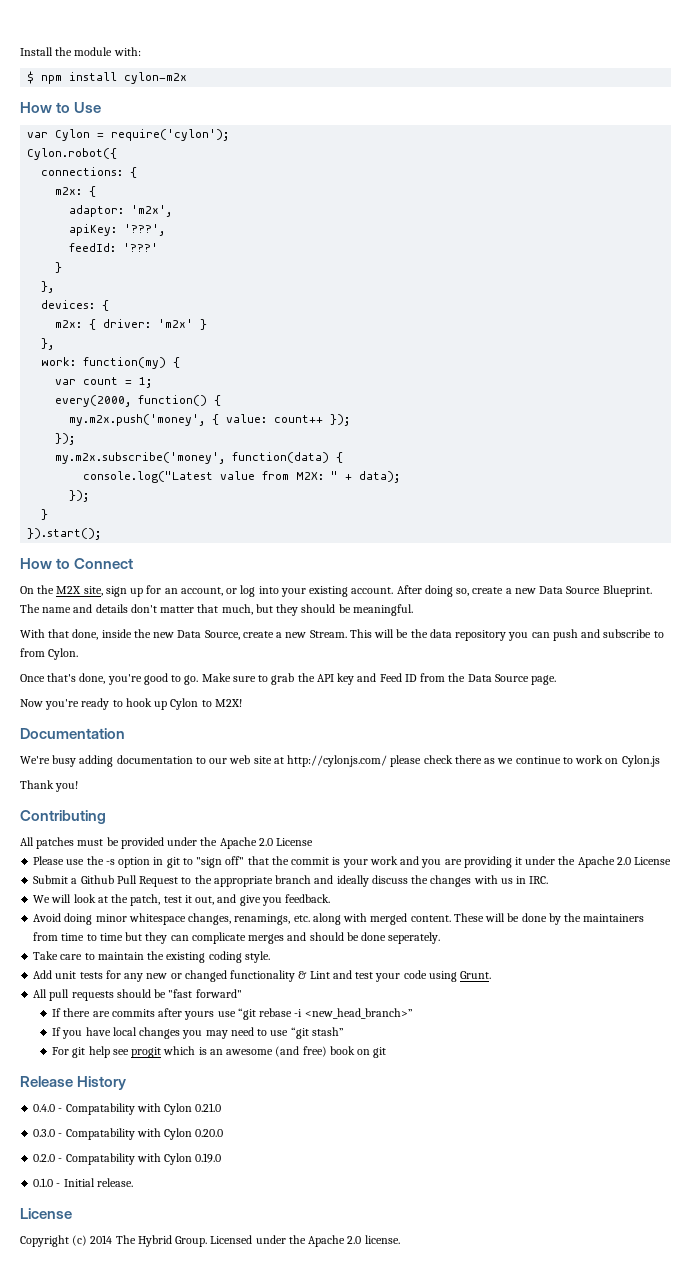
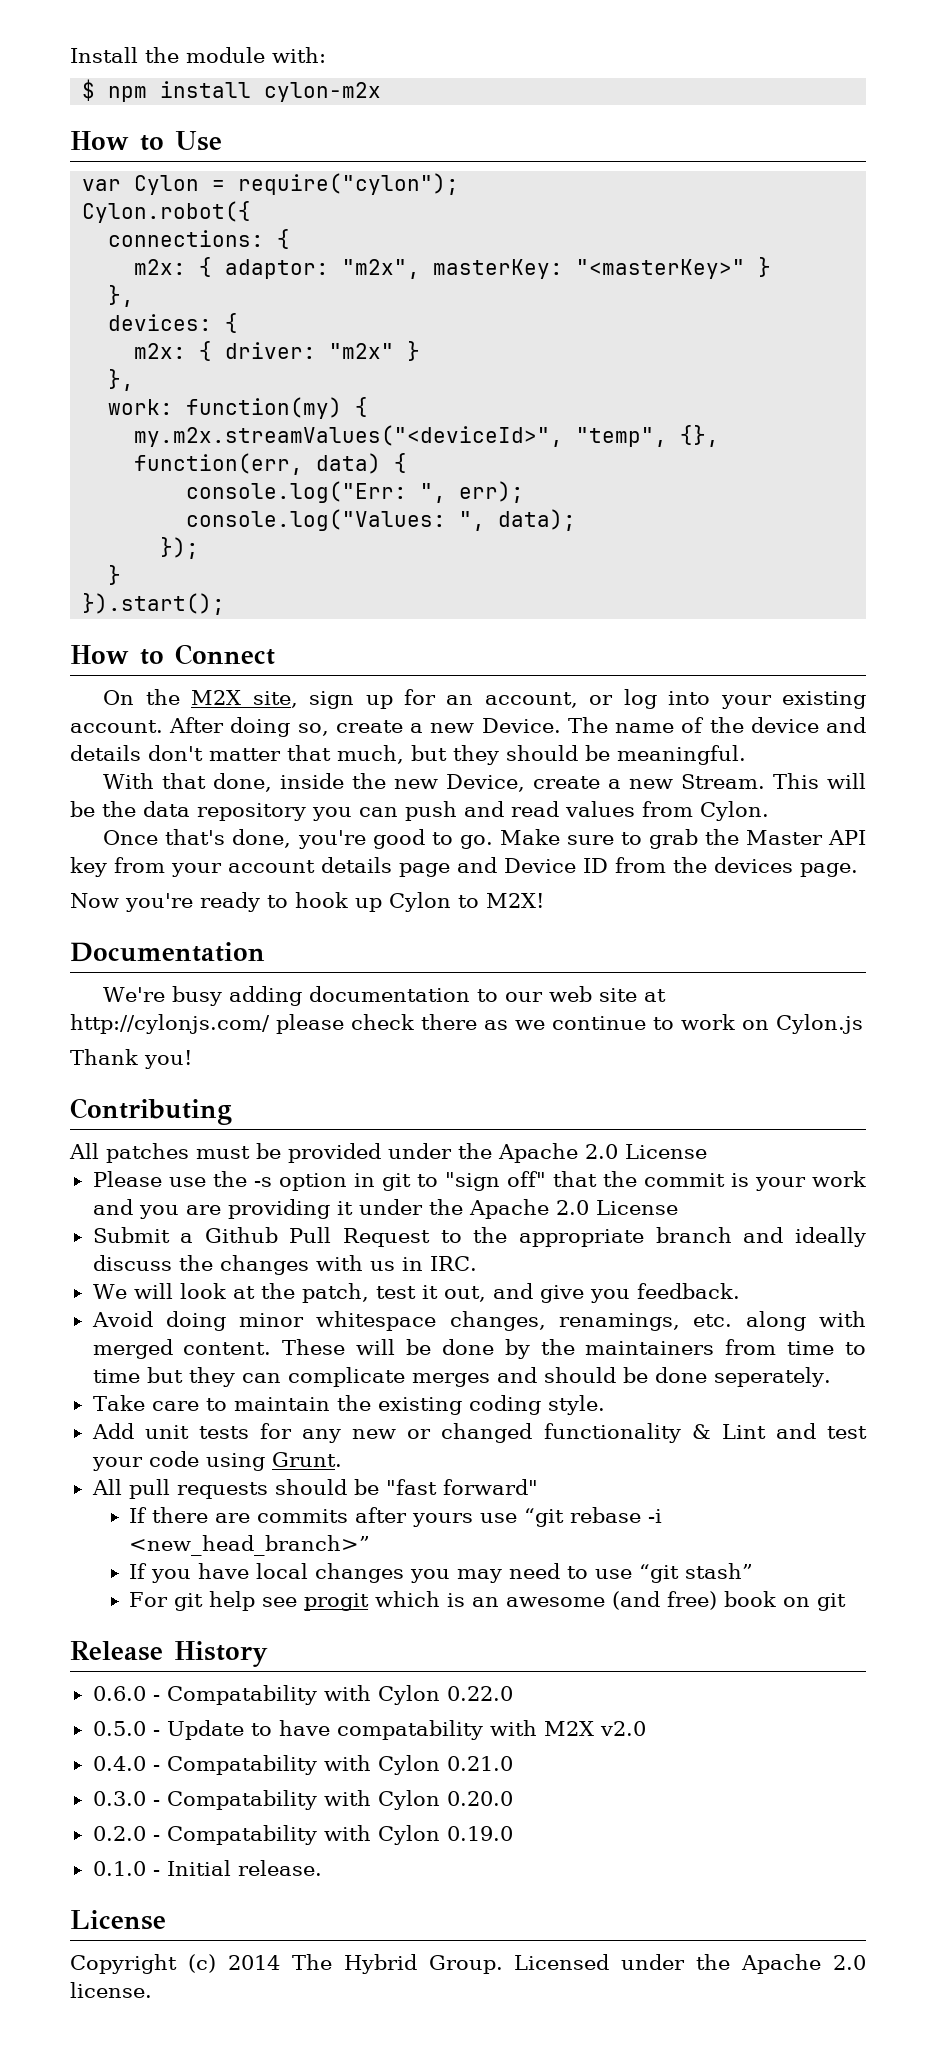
[111,129,230,141] require('cylon'); -> [238,173,460,195] require("cylon");
[69,205,173,217] [69,224,166,236] [69,243,159,252] // adaptor: 'm2x', // apiKey: '???', // feedId: '???' // -> [225,259,746,279] adaptor: "m2x", masterKey: "<masterKey>"
[158,319,194,328] 'm2x' -> [329,343,395,359] "m2x"
[55,377,153,388] [55,395,222,407] [69,414,351,426] [55,433,76,445] [55,452,344,464] [83,471,353,483] var count = 1; // every(2000, function() { // my.m2x.push('money', { value: count++ }); // }); // my.m2x.subscribe('money', function(data) { // console.log("Latest value from M2X: " + -> [134,425,720,447] [134,453,408,475] [186,481,525,503] [186,509,486,531] my.m2x.streamValues("<deviceId>", "temp", {}, function(err, data) { // console.log("Err: ", err); // console.log("Values: ",
[539,585,652,597] [20,604,72,613] Data Source Blueprint. The name -> [481,717,819,733] Device. The name of the device
[177,630,240,640] Data Source, -> [446,774,526,792] Device,
[603,629,664,638] subscribe to -> [511,801,635,817] read values
(315, 677) none -> [745,830,823,845] Master
[357,673,402,682] and Feed -> [114,857,576,877] from your account details page and Device
[467,674,529,682] Data Source -> [714,857,793,873] devices
(127, 1083) none -> [92,1685,513,1705] [92,1720,646,1740] // 0.6.0 - Compatability with Cylon 0.22.0 // 0.5.0 - Update to have compatability with M2X v2.0

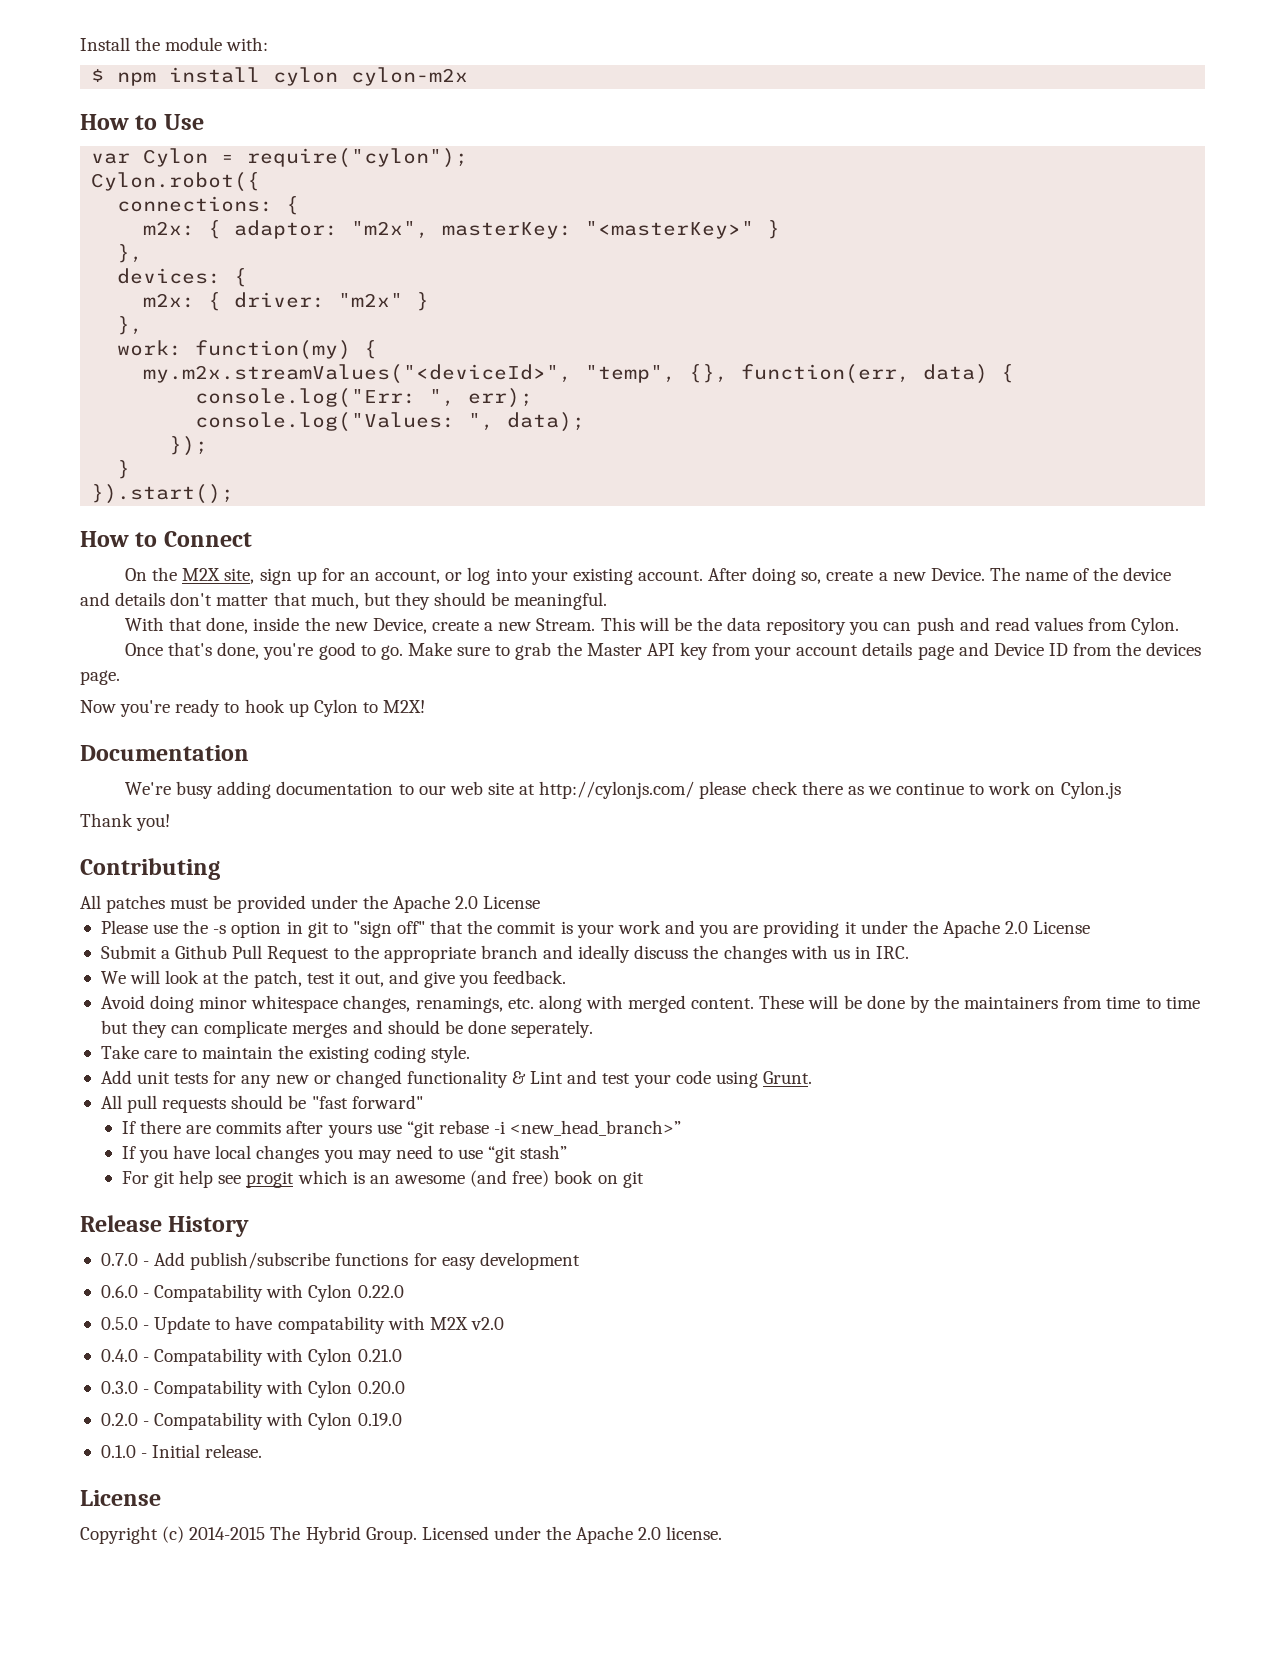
(252, 89) none -> [273,67,339,86] cylon
(268, 1654) none -> [100,1252,580,1270] // 0.7.0 - Add publish/subscribe functions for easy development
[227,1955,280,1970] 2014 -> [189,1527,266,1540] 2014-2015

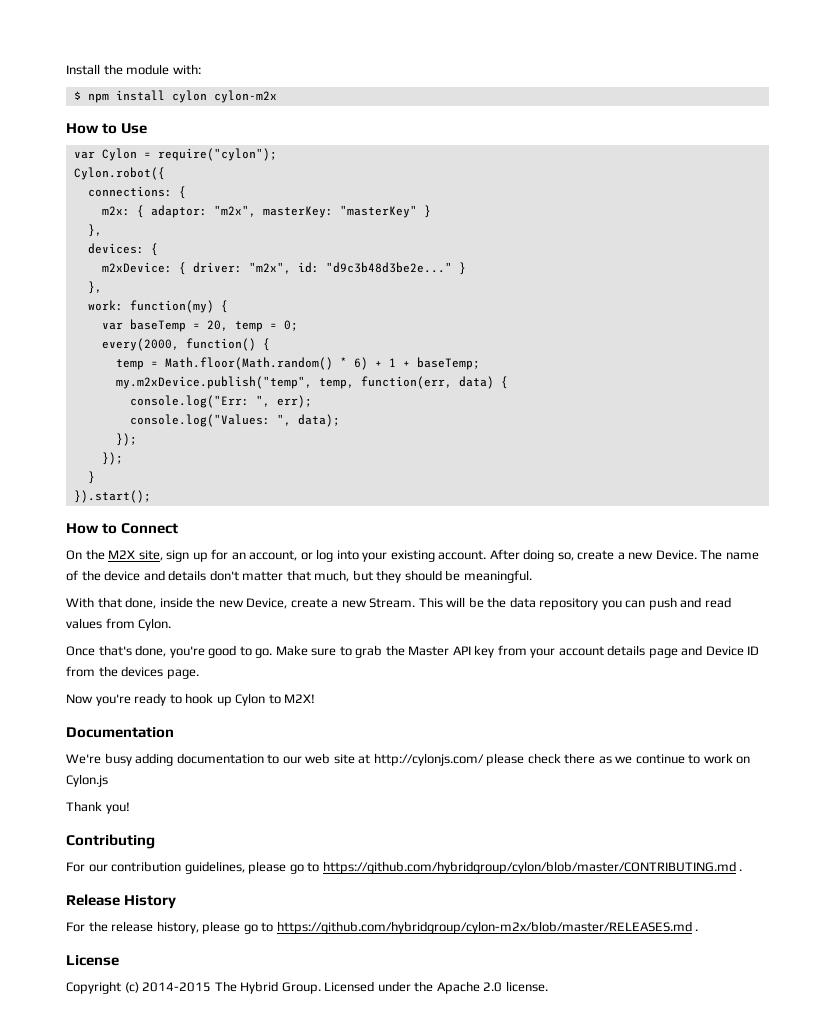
[585,221,755,239] "<masterKey>" -> [339,205,417,218] "masterKey"
[143,293,196,308] m2x: -> [101,262,172,273] m2xDevice:
[338,293,404,307] "m2x" -> [248,262,452,274] "m2x", id: "d9c3b48d3be2e..."
[143,364,729,384] my.m2x.streamValues("<deviceId>", "temp", {}, -> [101,319,298,332] [101,338,270,351] [115,357,480,370] [115,376,354,389] var baseTemp = 20, temp = 0; // every(2000, function() { // temp = Math.floor(Math.random() * 6) + 1 + baseTemp; // my.m2xDevice.publish("temp", temp,
(209, 446) none -> [101,452,123,465] // });
[80,895,541,913] [100,920,1091,938] [100,945,910,963] [100,970,567,988] [100,995,1200,1013] [100,1020,594,1038] [100,1045,470,1063] [100,1070,812,1088] [100,1095,423,1113] [121,1120,682,1138] [121,1145,568,1163] [121,1170,644,1188] [80,1215,250,1237] [100,1252,580,1270] [100,1284,404,1302] [100,1316,504,1334] [100,1348,402,1366] [100,1380,405,1398] [100,1412,402,1430] [100,1444,263,1458] All patches must be provided under the Apache 2.0 License // Please use the -s option in git to "sign off" that the commit is your work and you are providing it under the Apache 2.0 License // Submit a Github Pull Request to the appropriate branch and ideally discuss the changes with us in IRC. // We will look at the patch, test it out, and give you feedback. // Avoid doing minor whitespace changes, renamings, etc. along with merged content. These will be done by the maintainers from time to time but they can complicate merges and should be done seperately. // Take care to maintain the existing coding style. // Add unit tests for any new or changed functionality & Lint and test your code using Grunt. // All pull requests should be "fast forward" // If there are commits after yours use “git rebase -i <new_head_branch>” // If you have local changes you may need to use “git stash” // For git help see progit which is an awesome (and free) book on git // Release History // 0.7.0 - Add publish/subscribe functions for easy development // 0.6.0 - Compatability with Cylon 0.22.0 // 0.5.0 - Update to have compatability with M2X v2.0 // 0.4.0 - Compatability with Cylon 0.21.0 // 0.3.0 - Compatability with Cylon 0.20.0 // 0.2.0 - Compatability with Cylon 0.19.0 // 0.1.0 - Initial release. -> [66,861,743,874] [66,894,177,909] [66,921,699,934] For our contribution guidelines, please go to https://github.com/hybridgroup/cylon/blob/master/CONTRIBUTING.md . // Release History // For the release history, please go to https://github.com/hybridgroup/cylon-m2x/blob/master/RELEASES.md .

